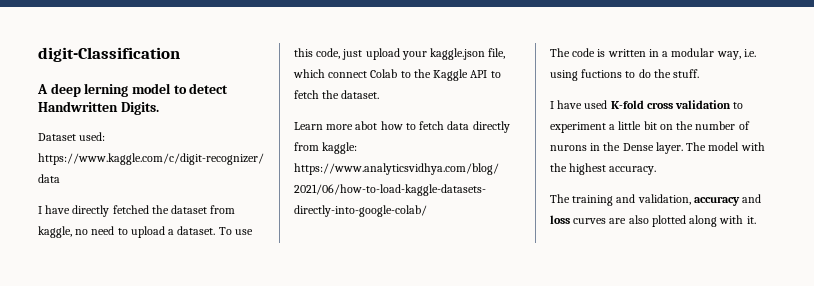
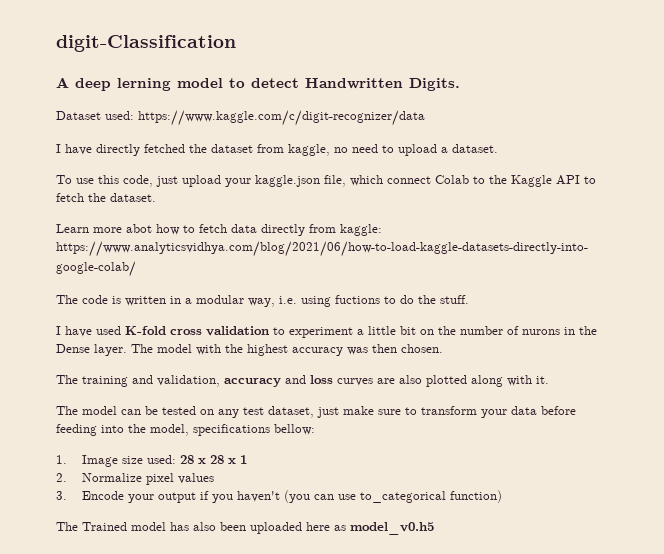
(216, 230) none -> (498, 148) //
[609,166,657,175] accuracy. -> [292,344,443,356] accuracy was then chosen.
(756, 220) none -> [56,406,576,418] [56,424,315,436] [56,455,247,467] [56,473,214,485] [56,490,502,503] [56,522,434,535] // The model can be tested on any test dataset, just make sure to transform your data before feeding into the model, specifications bellow: // 1. Image size used: 28 x 28 x 1 // 2. Normalize pixel values // 3. Encode your output if you haven't (you can use to_categorical function) // The Trained model has also been uploaded here as model_v0.h5

